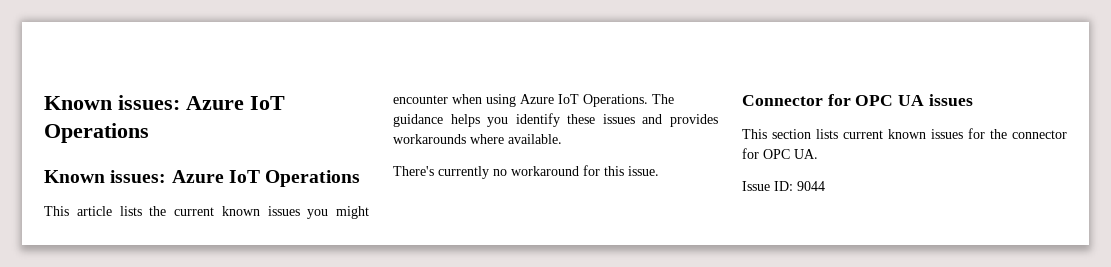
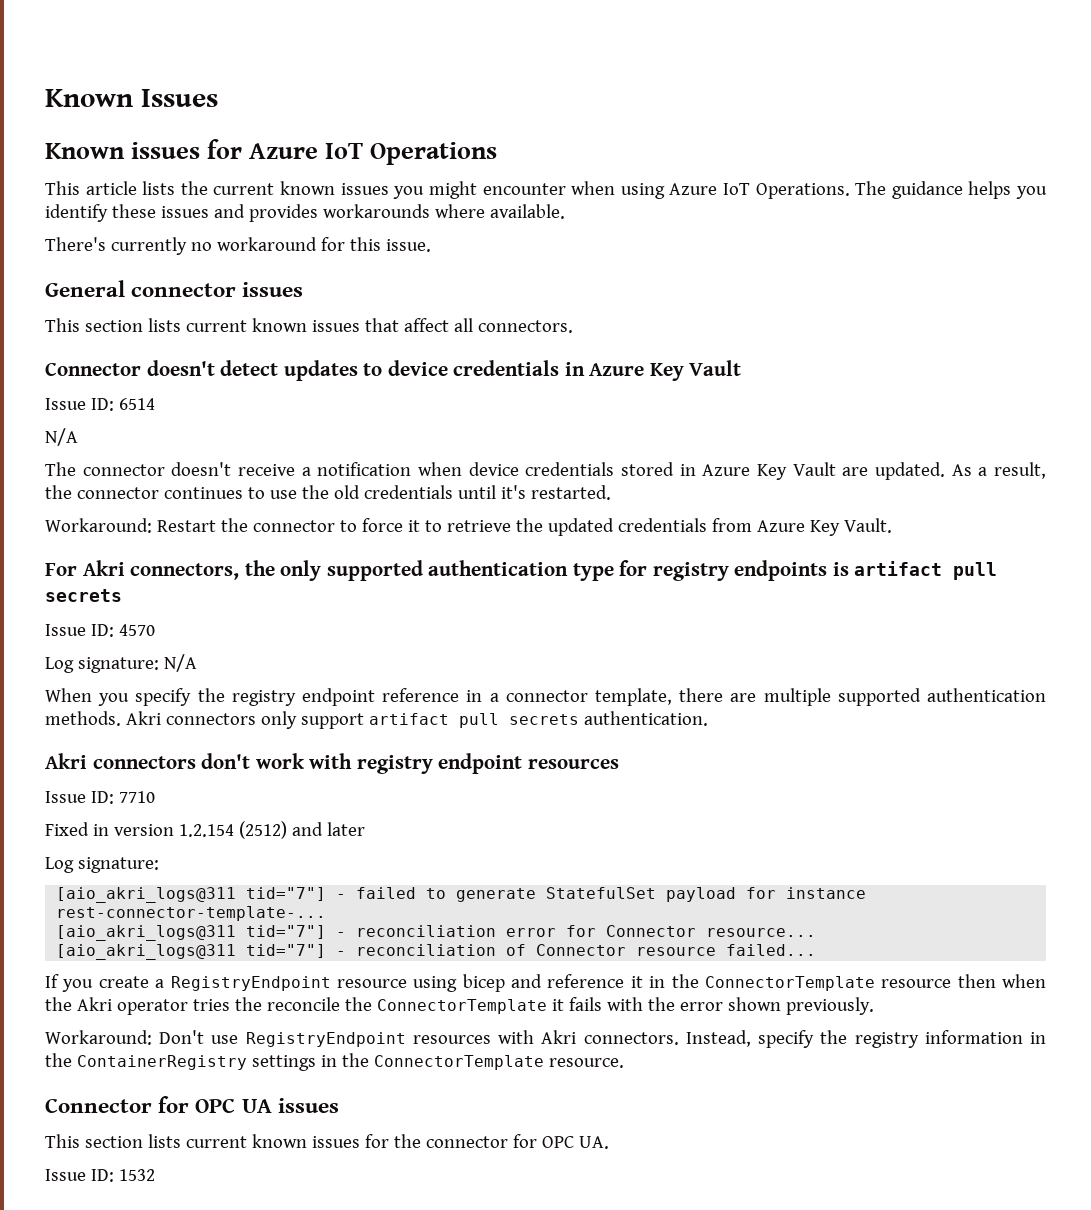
[44,95,285,110] [44,123,149,143] [44,170,167,183] Known issues: Azure IoT Operations // Known issues: -> [45,89,218,107] [45,139,243,159] Known Issues // Known issues for
(659, 171) none -> [45,280,304,297] [45,318,573,333] [45,360,742,381] [45,398,155,411] [45,428,78,446] [45,462,1046,480] [45,485,611,500] [45,518,892,536] [45,560,998,581] [45,589,122,602] [45,624,155,637] [45,654,197,673] [45,688,1047,706] [45,711,708,729] [45,753,619,774] [45,791,155,804] [45,821,365,839] [45,857,159,873] [56,887,867,903] [56,906,327,921] [56,925,817,941] [56,944,817,960] [45,974,1046,992] [45,997,874,1015] [45,1030,1047,1048] [45,1053,624,1071] // General connector issues // This section lists current known issues that affect all connectors. // Connector doesn't detect updates to device credentials in Azure Key Vault // Issue ID: 6514 // N/A // The connector doesn't receive a notification when device credentials stored in Azure Key Vault are updated. As a result, the connector continues to use the old credentials until it's restarted. // Workaround: Restart the connector to force it to retrieve the updated credentials from Azure Key Vault. // For Akri connectors, the only supported authentication type for registry endpoints is artifact pull secrets // Issue ID: 4570 // Log signature: N/A // When you specify the registry endpoint reference in a connector template, there are multiple supported authentication methods. Akri connectors only support artifact pull secrets authentication. // Akri connectors don't work with registry endpoint resources // Issue ID: 7710 // Fixed in version 1.2.154 (2512) and later // Log signature: // [aio_akri_logs@311 tid="7"] - failed to generate StatefulSet payload for instance rest-connector-template-... // [aio_akri_logs@311 tid="7"] - reconciliation error for Connector resource... // [aio_akri_logs@311 tid="7"] - reconciliation of Connector resource failed... // If you create a RegistryEndpoint resource using bicep and reference it in the ConnectorTemplate resource then when the Akri operator tries the reconcile the ConnectorTemplate it fails with the error shown previously. // Workaround: Don't use RegistryEndpoint resources with Akri connectors. Instead, specify the registry information in the ContainerRegistry settings in the ConnectorTemplate resource.
[797,181,825,191] 9044 -> [118,1169,155,1181] 1532

